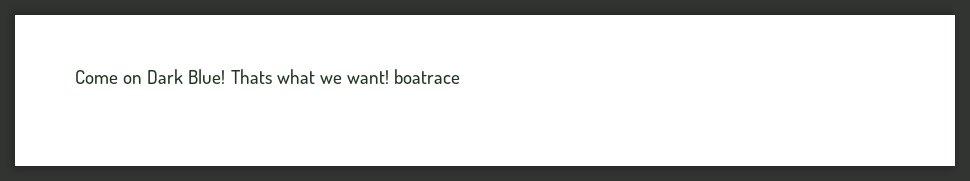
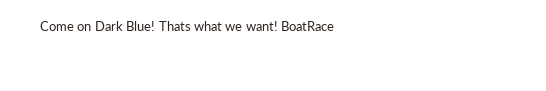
[394,69,461,84] boatrace -> [281,21,334,31] BoatRace

